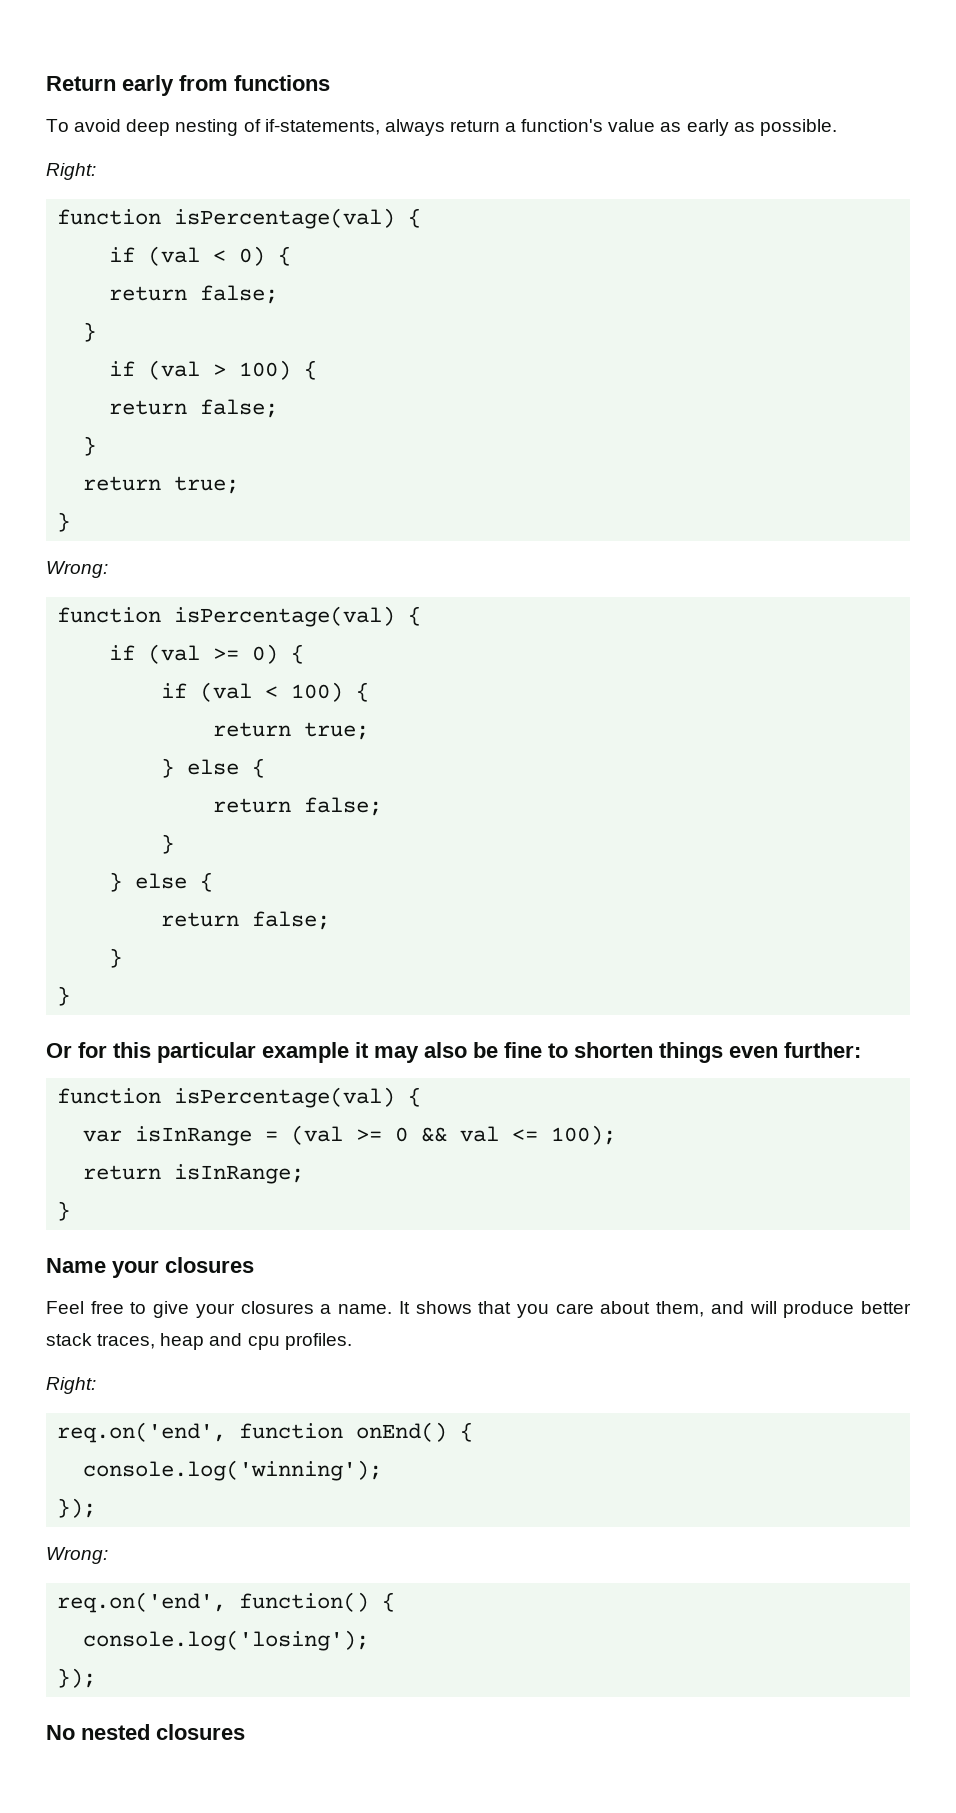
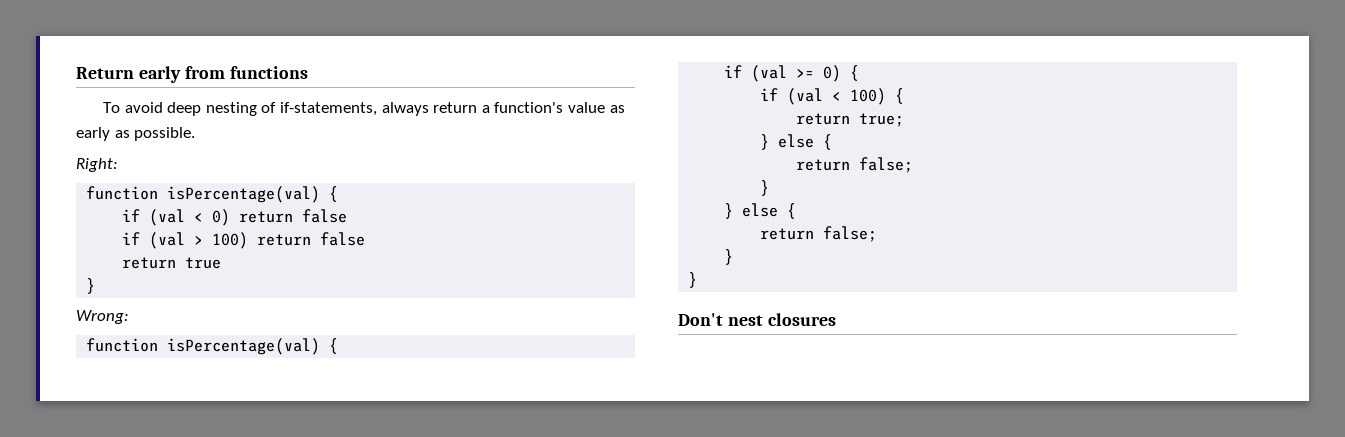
[278,246,292,266] [109,285,279,304] [83,322,97,342] { // return false; // } -> [239,209,348,223] return false
[304,360,318,380] [109,399,279,418] [83,436,97,456] [83,476,240,494] { // return false; // } // return true; -> [257,232,366,246] [122,257,222,269] return false // return true
[46,1042,861,1063] [57,1087,422,1108] [83,1125,617,1146] [83,1164,305,1184] [57,1201,71,1221] [46,1257,254,1278] [46,1301,911,1318] [46,1333,352,1350] [46,1377,96,1394] [57,1422,474,1443] [83,1460,383,1481] [57,1498,97,1518] [46,1547,108,1564] [57,1592,396,1613] [83,1630,370,1651] [57,1668,97,1688] [46,1724,150,1740] Or for this particular example it may also be fine to shorten things even further: // function isPercentage(val) { // var isInRange = (val >= 0 && val <= 100); // return isInRange; // } // Name your closures // Feel free to give your closures a name. It shows that you care about them, and will produce better stack traces, heap and cpu profiles. // Right: // req.on('end', function onEnd() { // console.log('winning'); // }); // Wrong: // req.on('end', function() { // console.log('losing'); // }); // No nested -> [678,313,763,326] Don't nest

